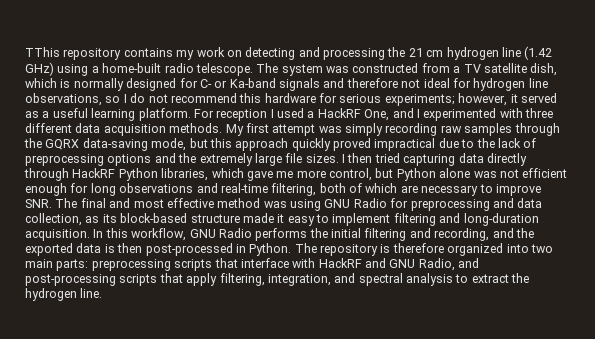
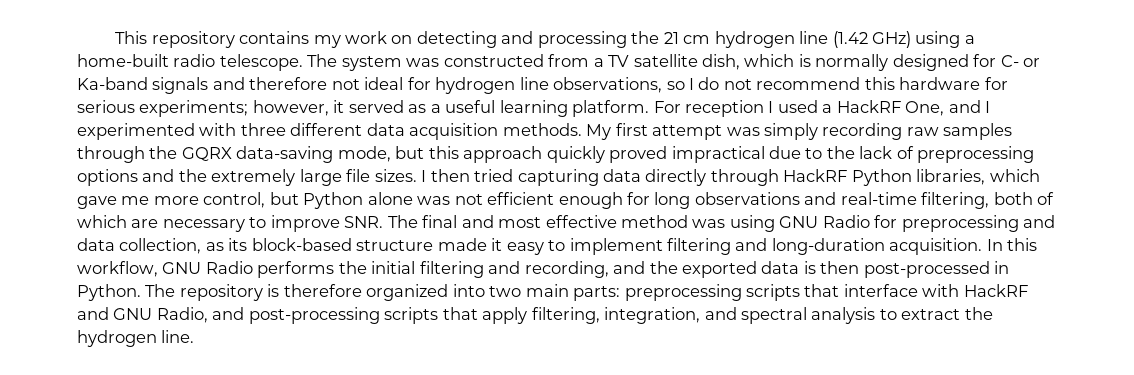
[25,47,60,57] TThis -> [115,31,148,44] This

